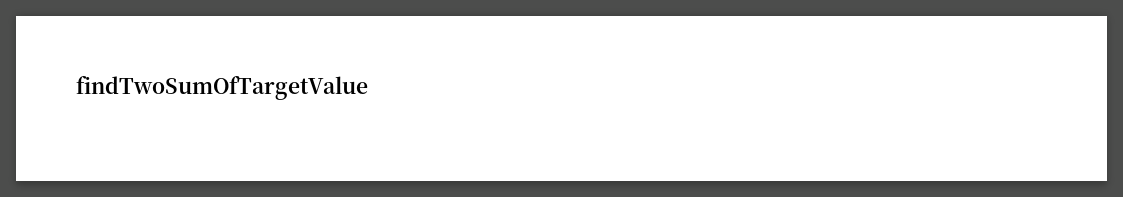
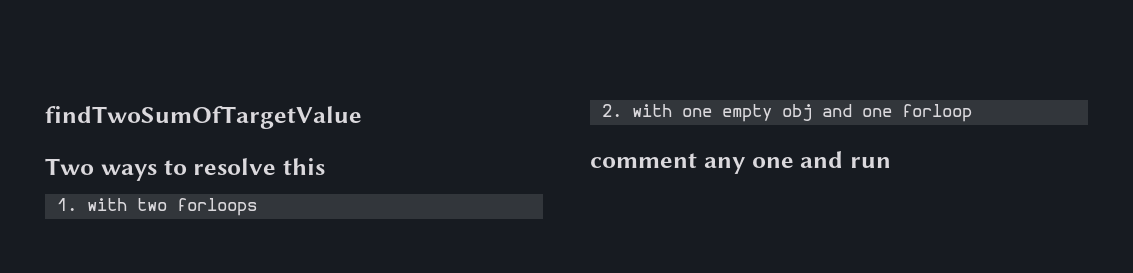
(368, 88) none -> [45,158,325,181] [57,198,257,216] [602,104,972,122] [590,151,891,174] // Two ways to resolve this // 1. with two forloops // 2. with one empty obj and one forloop // comment any one and run

